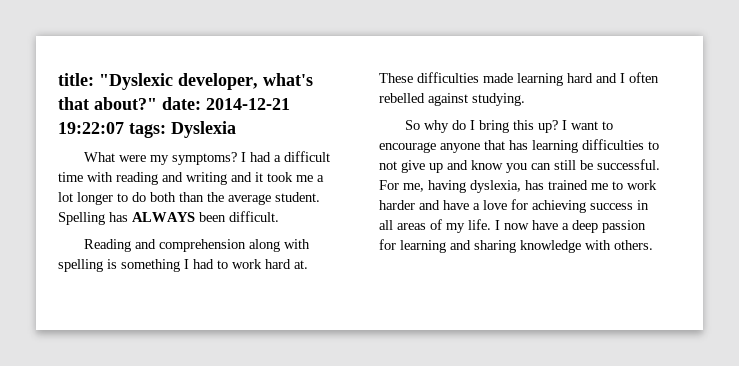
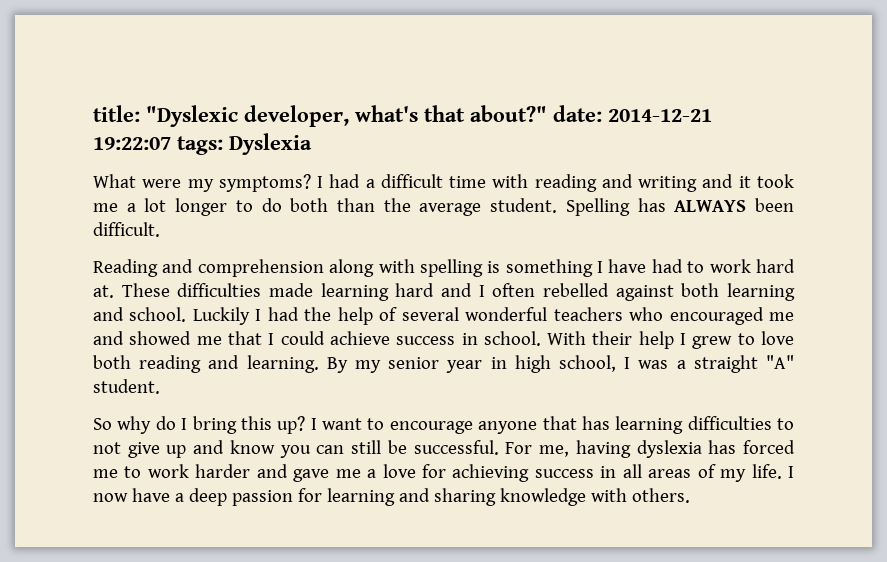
(189, 264) none -> [608,259,647,273] have
[472,93,525,106] studying. -> [681,283,795,301] [93,307,794,325] [93,331,794,349] [93,355,795,373] [93,379,160,394] both learning and school. Luckily I had the help of several wonderful teachers who encouraged me and showed me that I could achieve success in school. With their help I grew to love both reading and learning. By my senior year in high school, I was a straight "A" student.
[470,180,588,193] dyslexia, has trained -> [636,440,796,458] dyslexia has forced
[443,200,469,210] have -> [293,469,361,482] gave me

